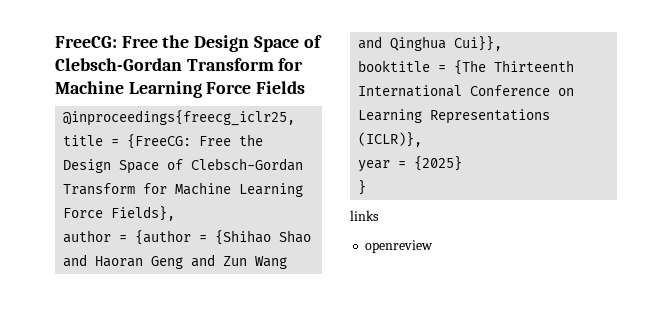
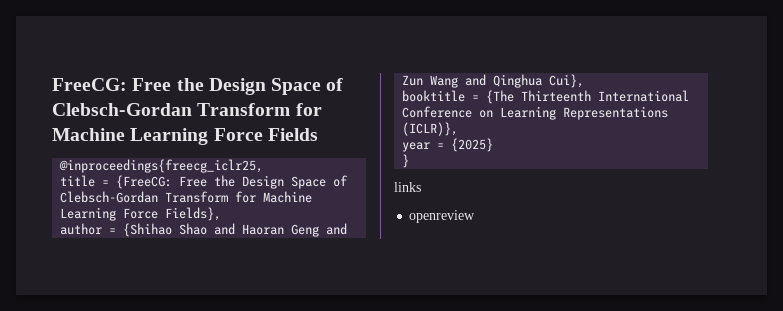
[135,230,208,245] {author = -> (117, 231) none
[454,36,503,51] Cui}}, -> [549,74,585,88] Cui},

